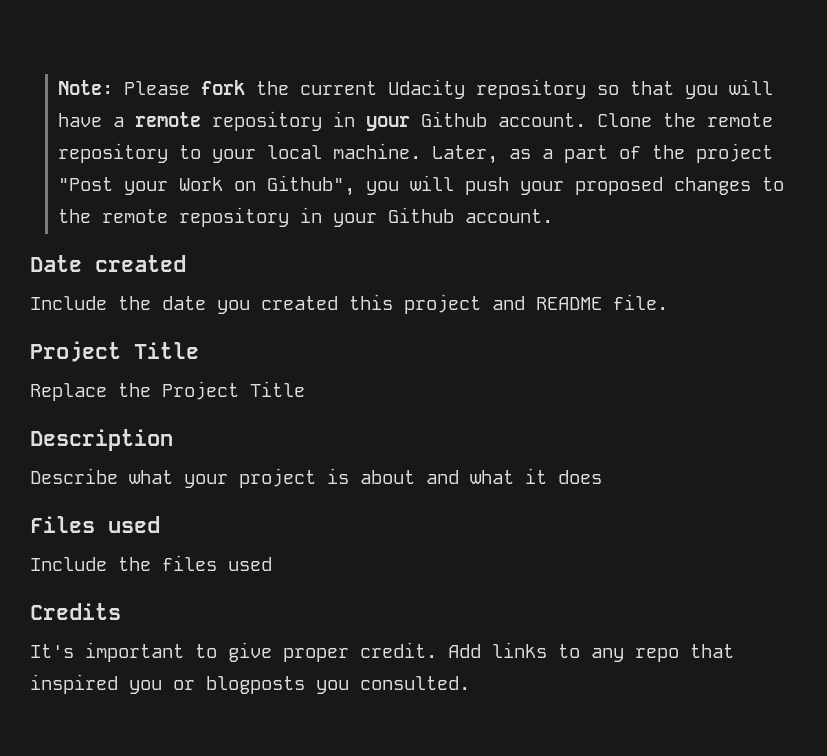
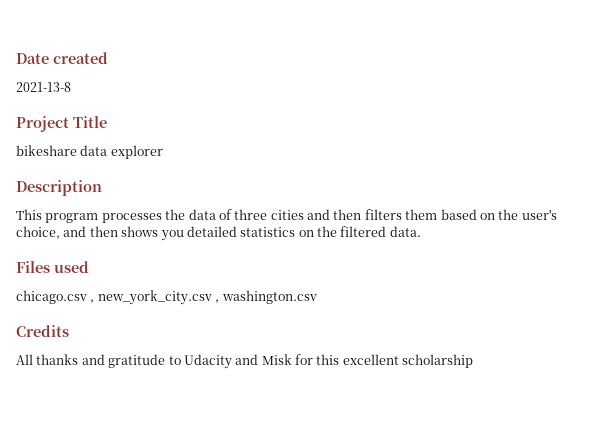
[57,79,773,99] [57,111,773,131] [57,143,773,164] [57,175,784,196] [57,207,553,227] [30,255,186,272] [30,294,668,314] [30,341,199,362] [30,381,305,401] [30,429,173,451] [30,468,602,488] [30,516,160,533] [30,555,272,571] [30,603,121,620] [30,642,734,662] [30,674,470,694] Note: Please fork the current Udacity repository so that you will have a remote repository in your Github account. Clone the remote repository to your local machine. Later, as a part of the project "Post your Work on Github", you will push your proposed changes to the remote repository in your Github account. // Date created // Include the date you created this project and README file. // Project Title // Replace the Project Title // Description // Describe what your project is about and what it does // Files used // Include the files used // Credits // It's important to give proper credit. Add links to any repo that inspired you or blogposts you consulted. -> [16,52,108,64] [16,82,71,92] [16,116,107,132] [16,145,163,159] [16,180,102,196] [16,209,557,223] [16,226,421,241] [16,261,89,273] [16,290,317,305] [16,325,69,337] [16,354,474,369] Date created // 2021-13-8 // Project Title // bikeshare data explorer // Description // This program processes the data of three cities and then filters them based on the user's choice, and then shows you detailed statistics on the filtered data. // Files used // chicago.csv , new_york_city.csv , washington.csv // Credits // All thanks and gratitude to Udacity and Misk for this excellent scholarship

